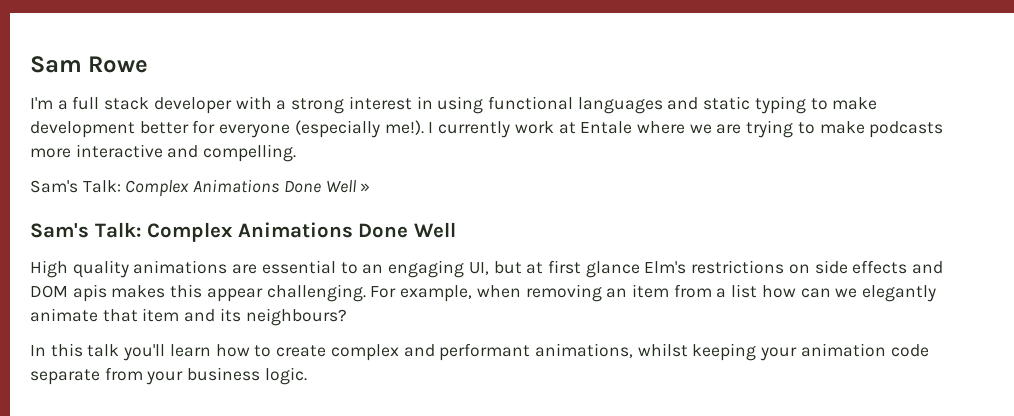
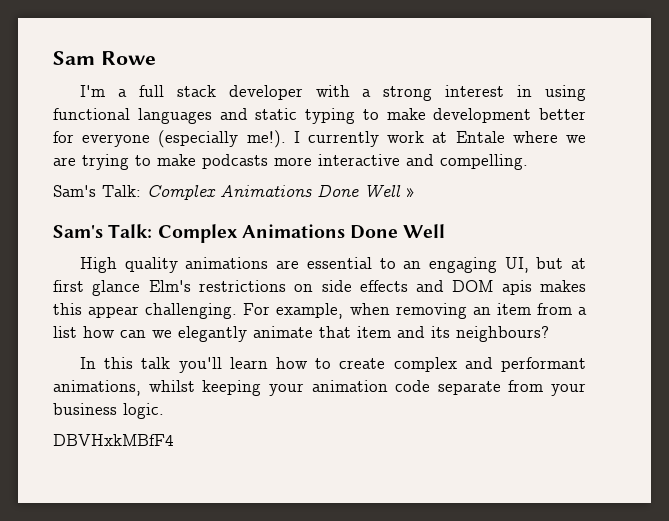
(307, 376) none -> [53,434,174,446] // DBVHxkMBfF4

